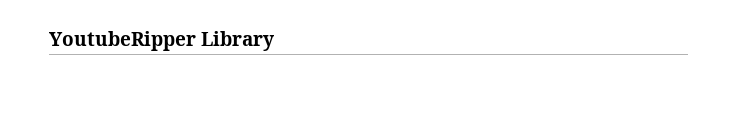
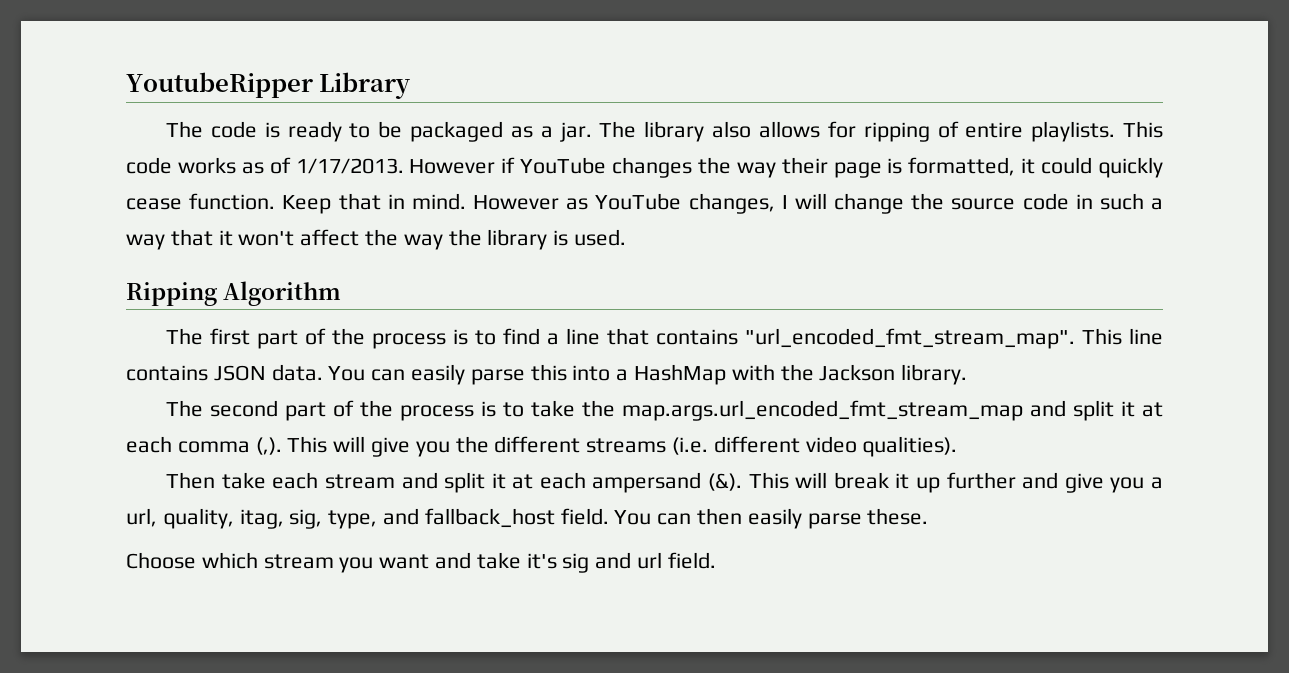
(275, 41) none -> [166,121,1163,142] [126,157,1163,178] [126,193,1163,214] [126,229,627,250] [126,281,342,306] [166,328,1163,349] [126,364,968,385] [166,400,1163,421] [126,436,958,457] [166,472,1163,493] [126,508,929,529] [126,552,716,573] // The code is ready to be packaged as a jar. The library also allows for ripping of entire playlists. This code works as of 1/17/2013. However if YouTube changes the way their page is formatted, it could quickly cease function. Keep that in mind. However as YouTube changes, I will change the source code in such a way that it won't affect the way the library is used. // Ripping Algorithm // The first part of the process is to find a line that contains "url_encoded_fmt_stream_map". This line contains JSON data. You can easily parse this into a HashMap with the Jackson library. // The second part of the process is to take the map.args.url_encoded_fmt_stream_map and split it at each comma (,). This will give you the different streams (i.e. different video qualities). // Then take each stream and split it at each ampersand (&). This will break it up further and give you a url, quality, itag, sig, type, and fallback_host field. You can then easily parse these. // Choose which stream you want and take it's sig and url field.

